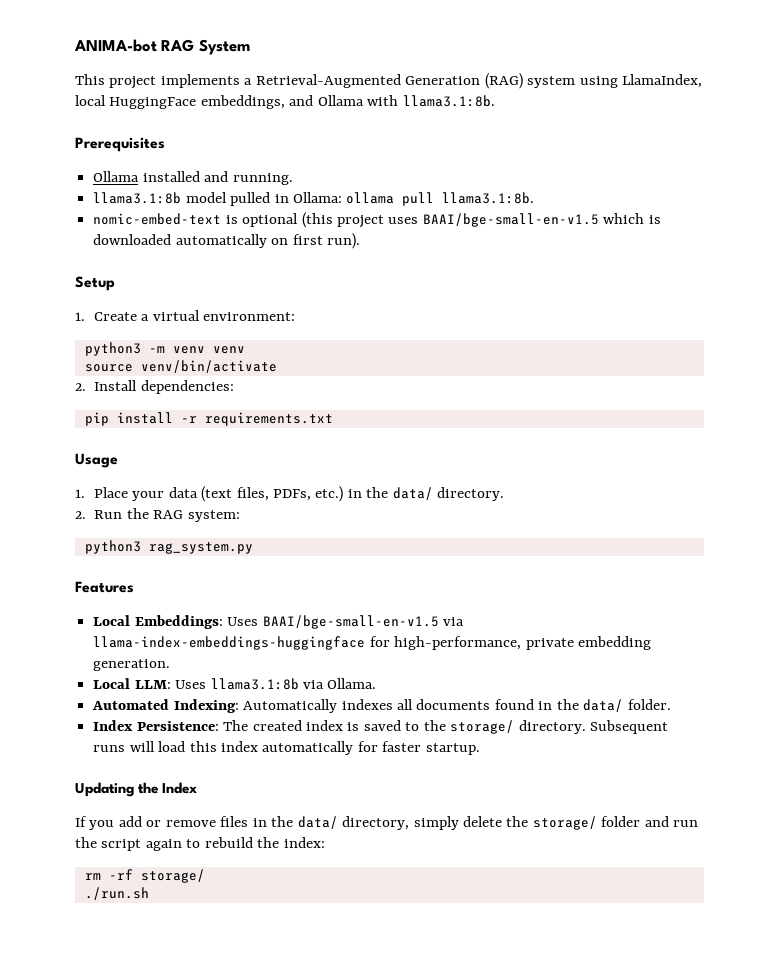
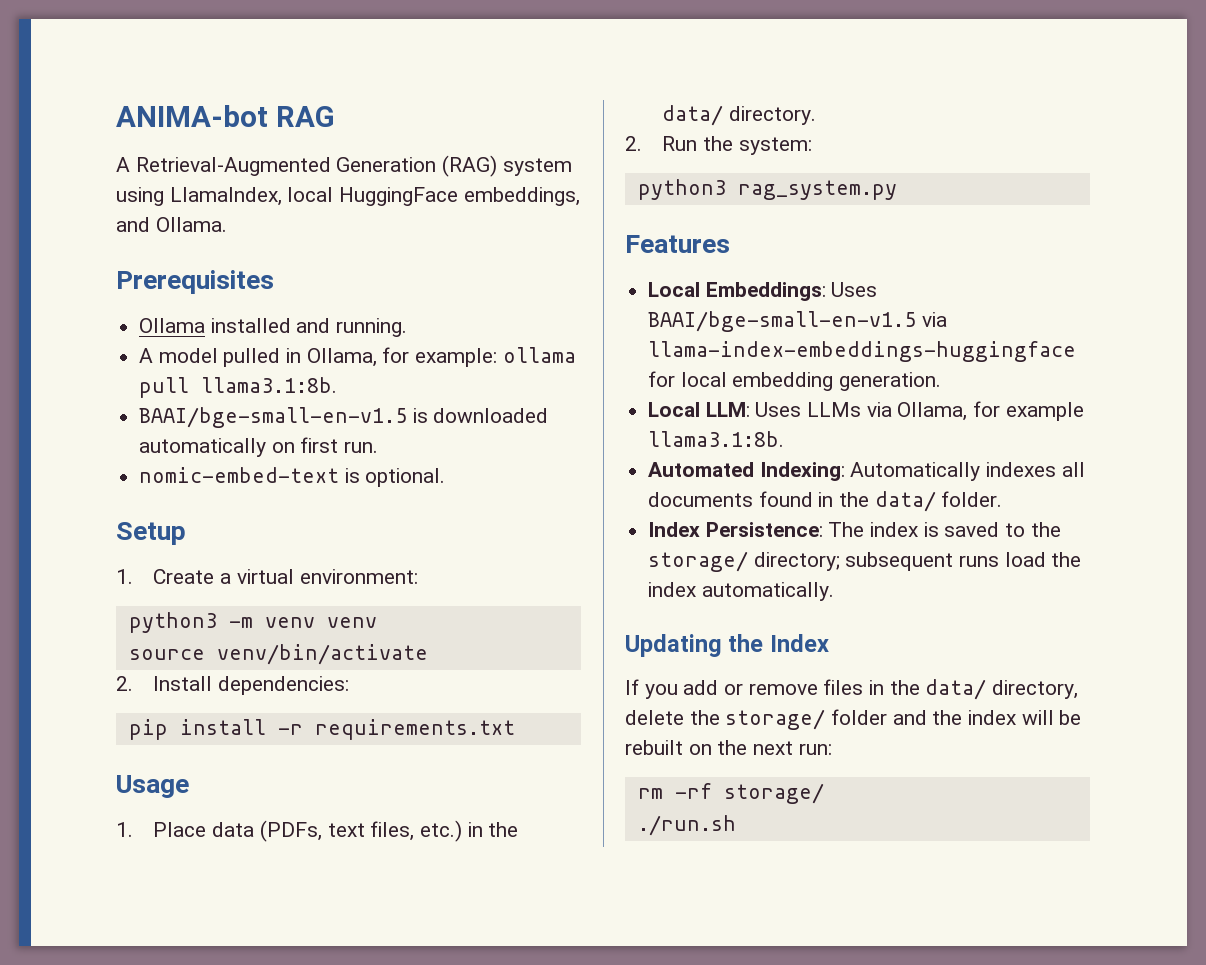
[198,39,250,55] [75,74,253,89] System // This project implements a -> [116,157,130,172] // A
[317,95,495,107] Ollama with llama3.1:8b. -> [155,217,227,232] Ollama.
[93,192,182,204] llama3.1:8b -> [139,348,154,363] A
[292,192,342,203] Ollama: -> [306,347,498,367] Ollama, for example:
[93,212,645,228] nomic-embed-text is optional (this project uses BAAI/bge-small-en-v1.5 which -> [139,407,408,428] BAAI/bge-small-en-v1.5
[326,233,360,249] run). -> [344,441,379,453] [139,467,446,487] run. // nomic-embed-text is optional.
[132,486,311,502] your data (text files, PDFs, -> [212,820,415,842] data (PDFs, text files,
[153,510,184,519] RAG -> (734, 143) none
[394,636,574,650] high-performance, private -> [680,372,727,387] local
[210,678,377,690] llama3.1:8b via Ollama. -> [807,401,1084,421] [648,431,785,447] LLMs via Ollama, for example llama3.1:8b.
[252,720,302,731] created -> (865, 529) none
[518,720,669,734] [93,741,480,755] directory. Subsequent runs will load this index automatically for faster startup. -> [753,552,1082,571] [648,582,834,601] directory; subsequent runs load the index automatically.
[413,816,459,830] simply -> (1079, 689) none
[673,820,699,827] [75,837,325,851] run the script again to rebuild the index: -> [932,710,1082,725] [625,740,832,755] the index will be rebuilt on the next run:

